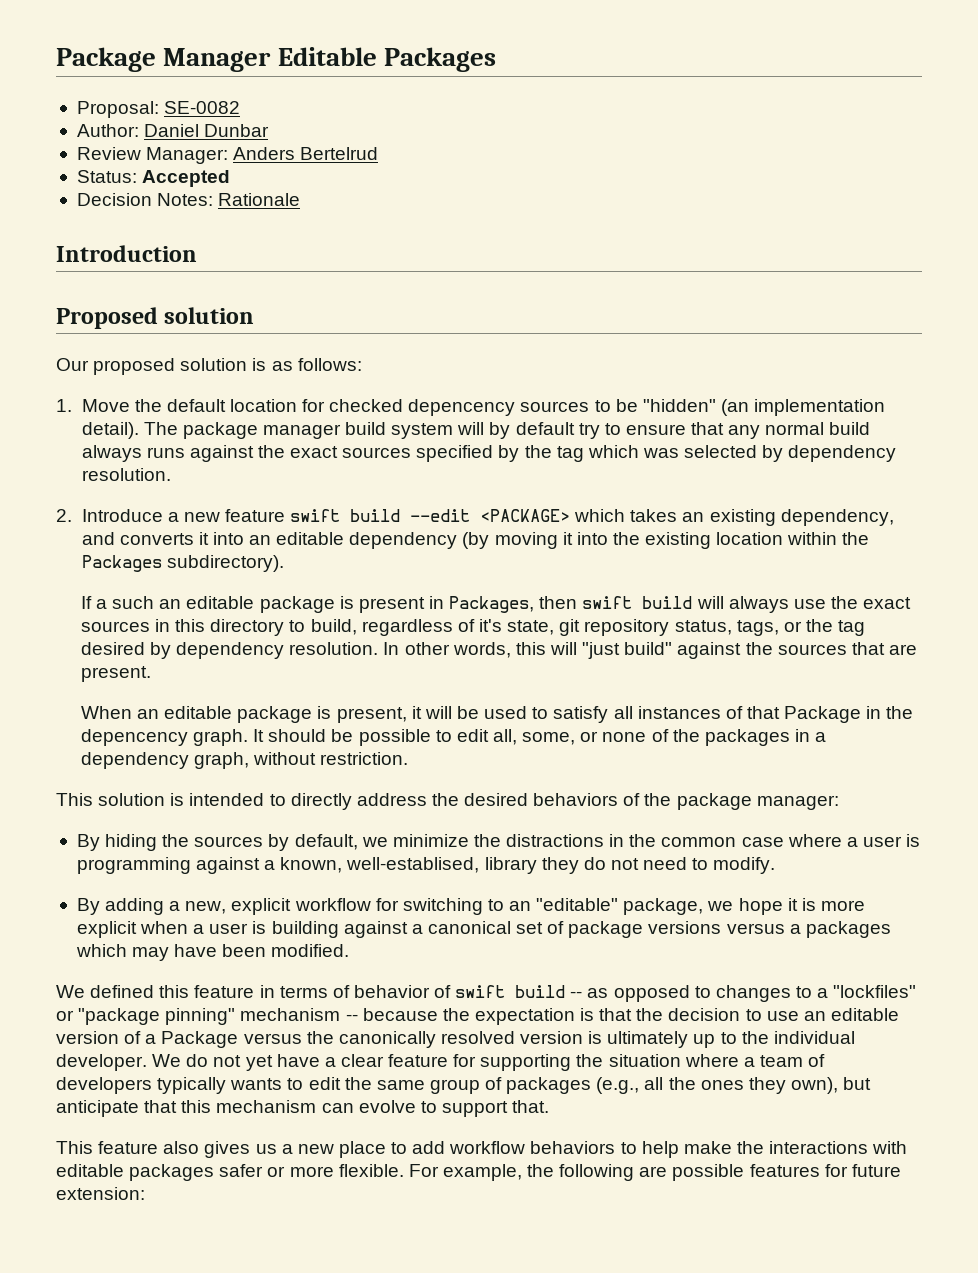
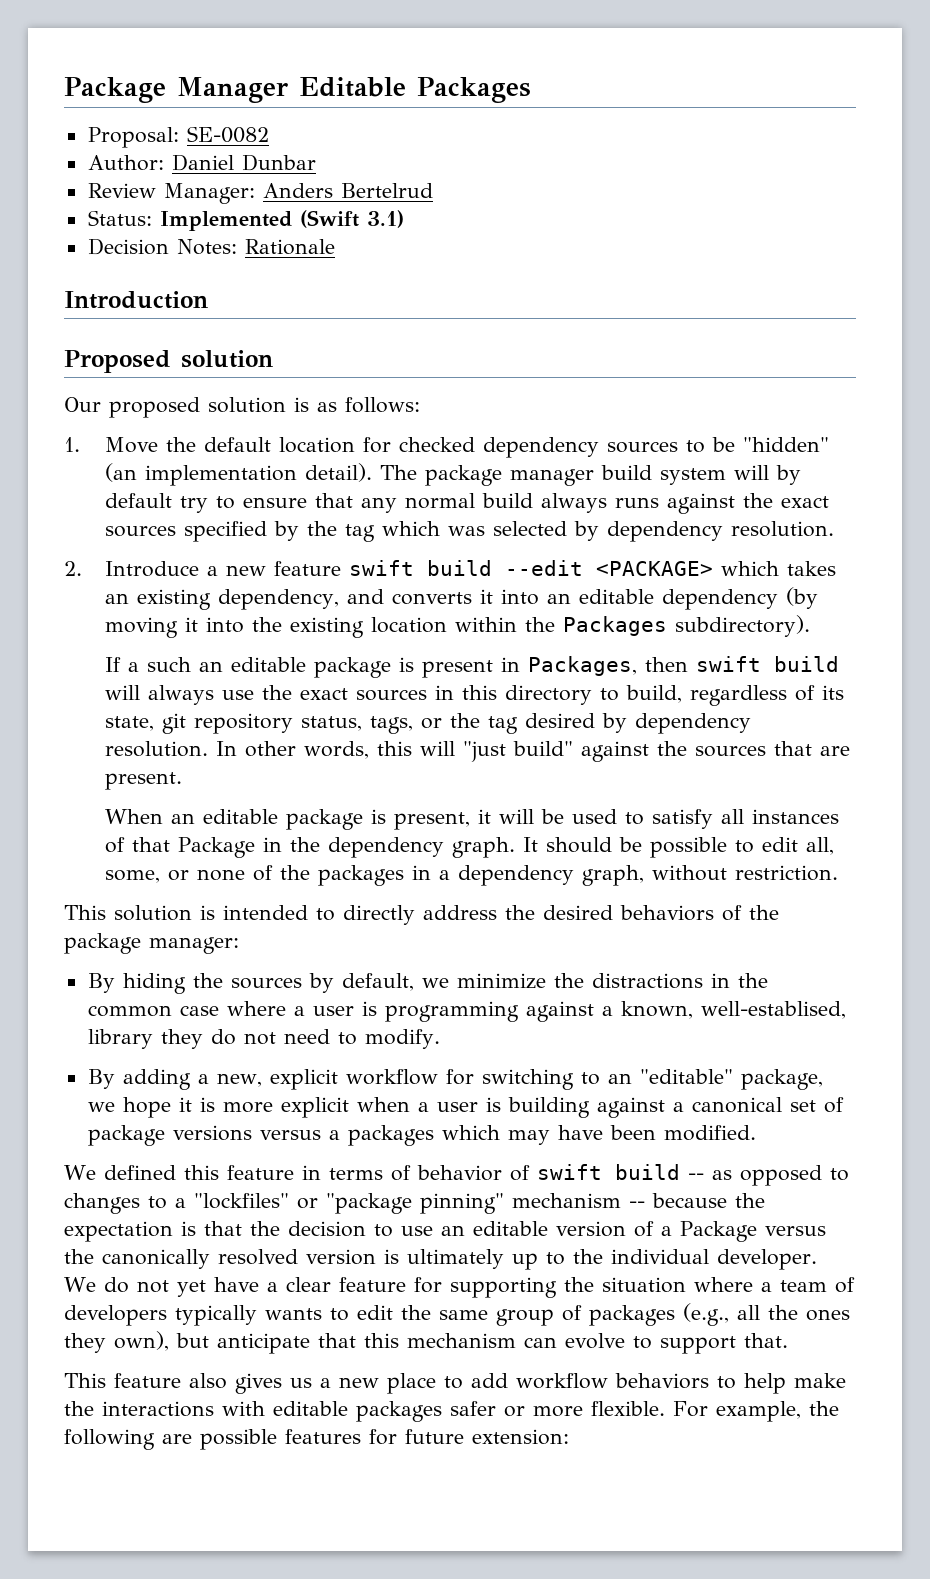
[142,170,231,187] Accepted -> [159,210,404,231] Implemented (Swift 3.1)
[408,399,516,416] depencency -> [483,437,600,458] dependency
[478,619,502,632] it's -> [822,685,845,700] its
[80,729,188,746] depencency -> [328,837,445,858] dependency

